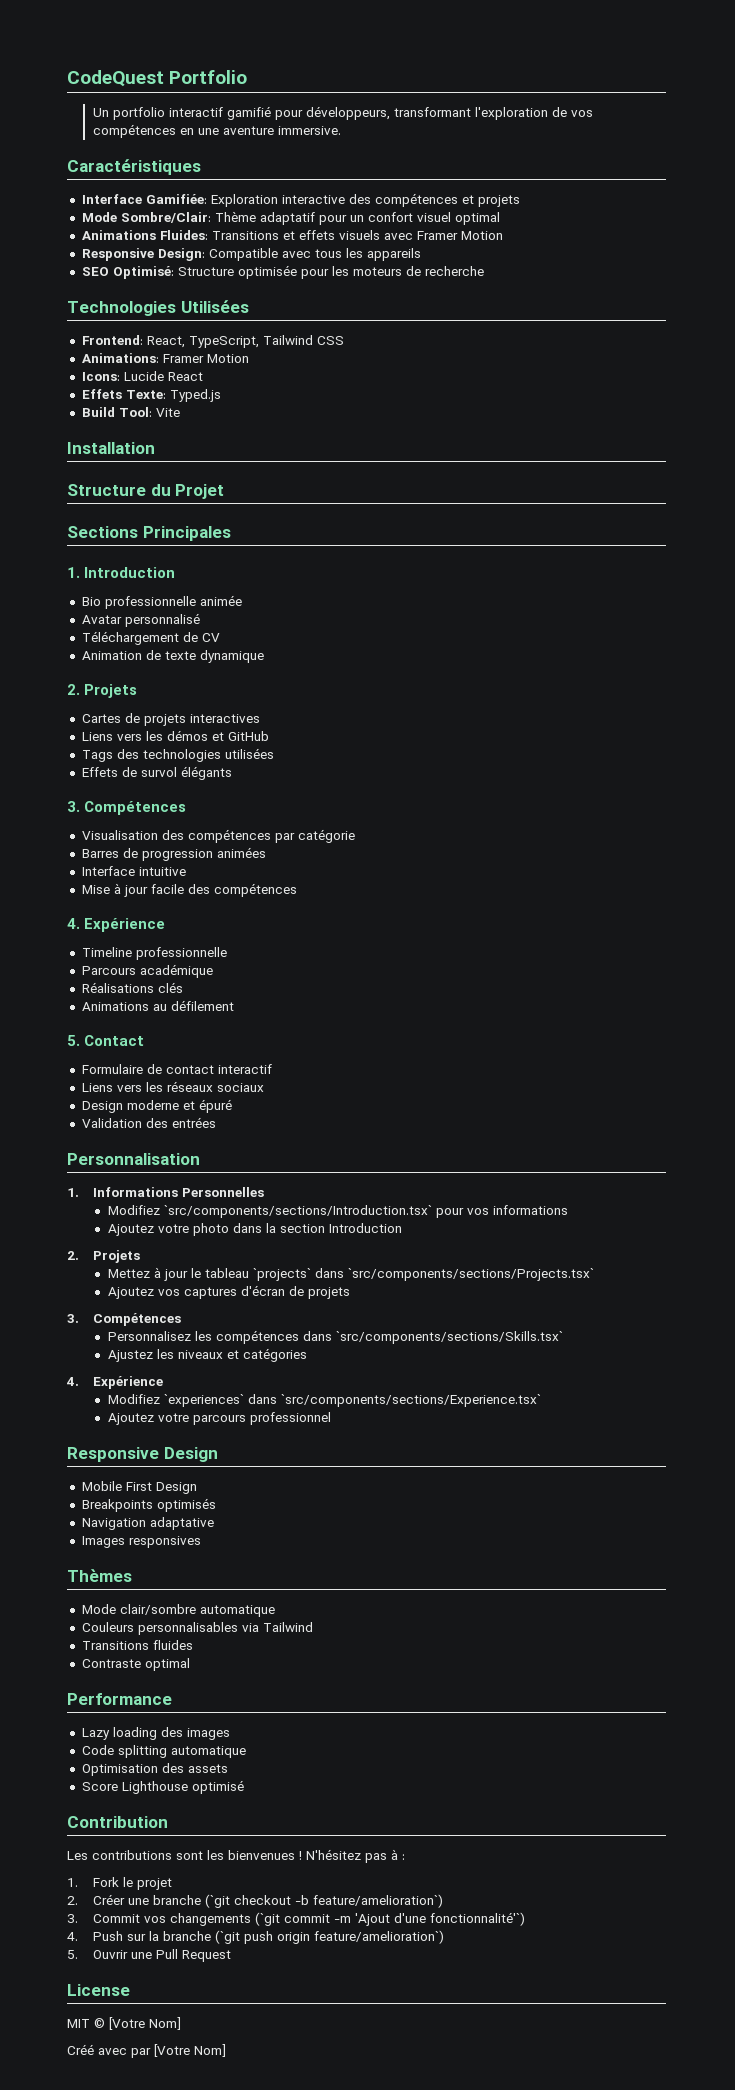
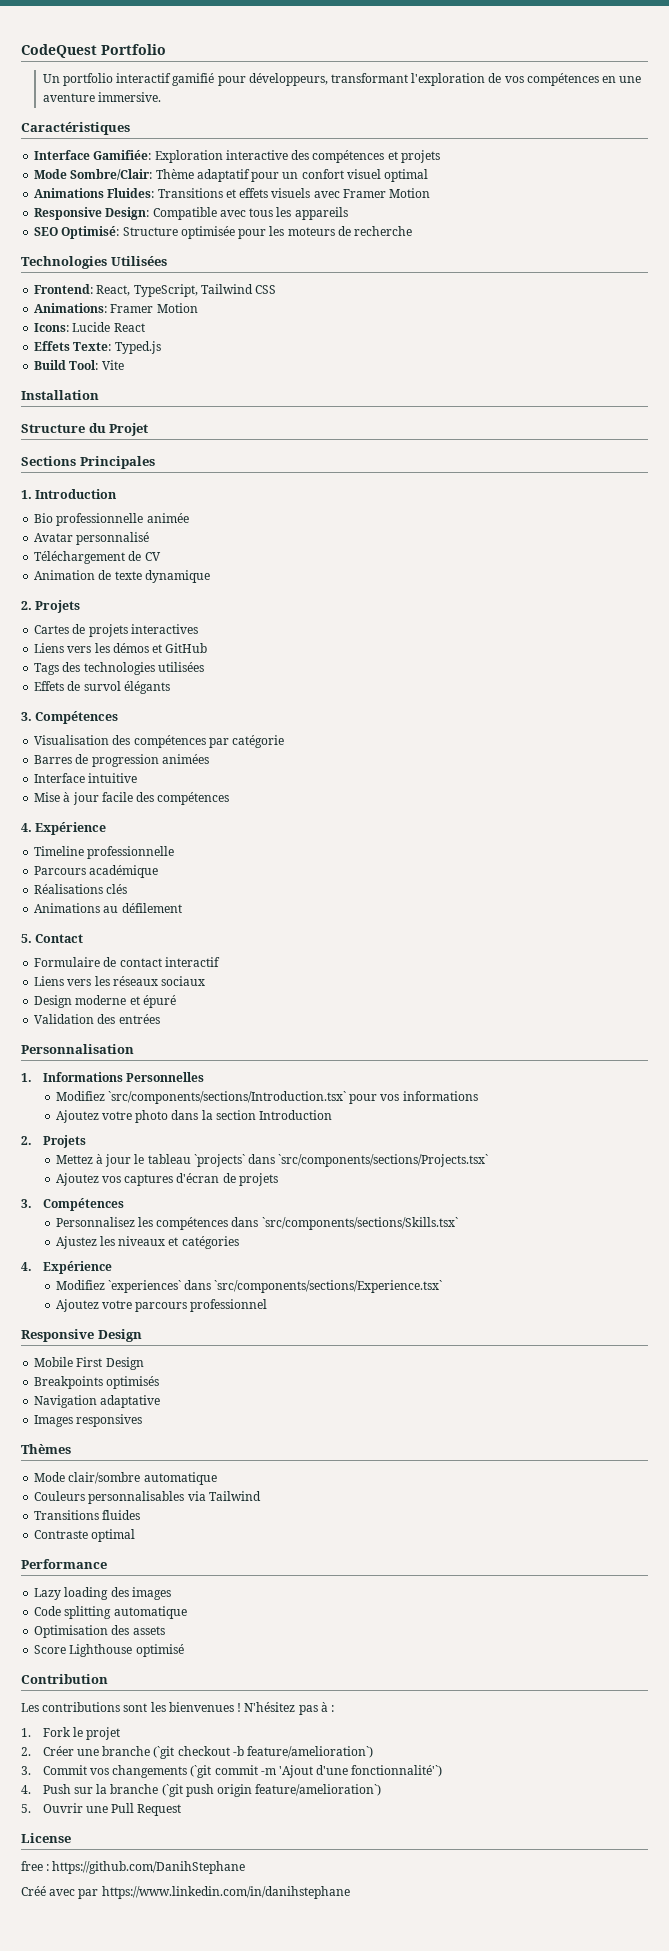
[67,2017,181,2030] MIT © [Votre Nom] -> [21,1861,246,1874] free : https://github.com/DanihStephane
[154,2044,226,2057] [Votre Nom] -> [101,1886,350,1899] https://www.linkedin.com/in/danihstephane

